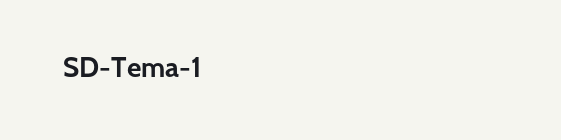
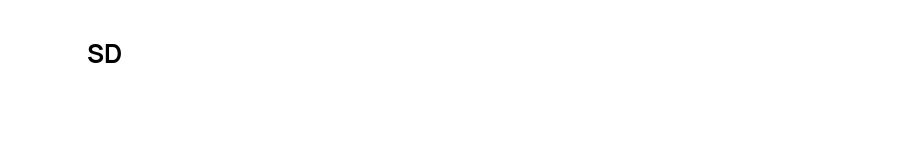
[63,57,201,77] SD-Tema-1 -> [87,44,122,63] SD

